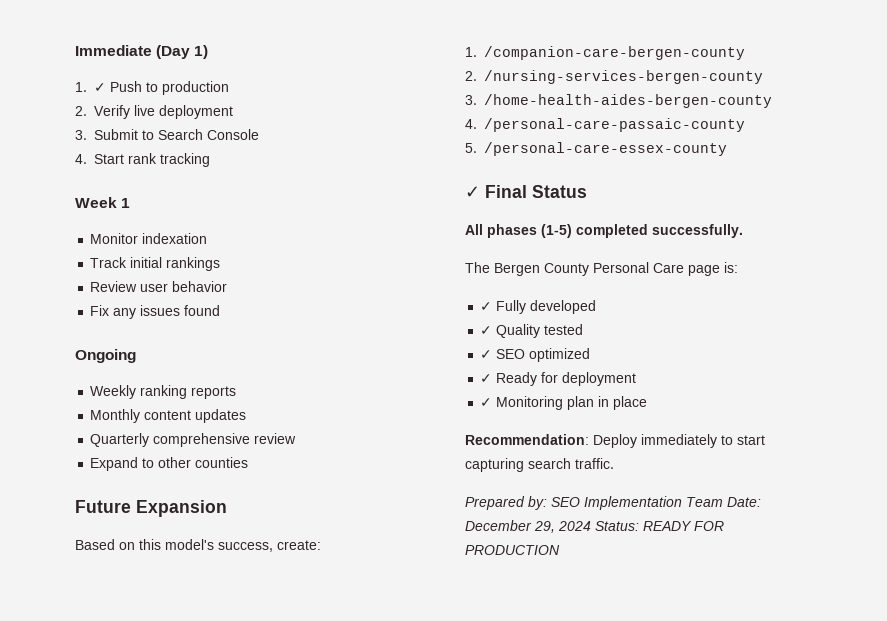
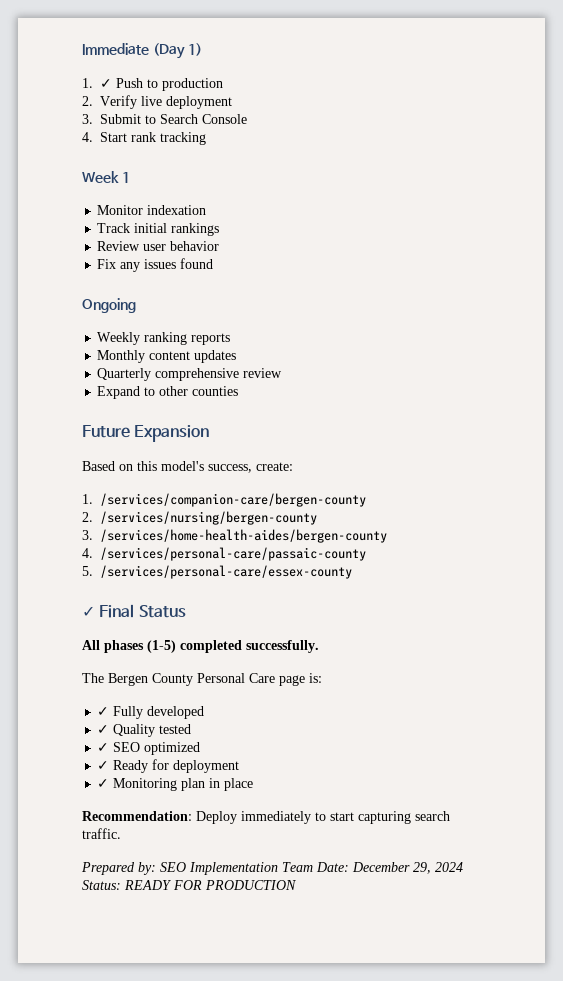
[484,46,746,60] [465,70,764,84] [465,94,773,108] [465,118,746,132] /companion-care-bergen-county // 2. /nursing-services-bergen-county // 3. /home-health-aides-bergen-county // 4. /personal-care-passaic-county -> [100,493,367,507] [82,511,318,525] [82,529,388,543] [82,547,367,561] /services/companion-care/bergen-county // 2. /services/nursing/bergen-county // 3. /services/home-health-aides/bergen-county // 4. /services/personal-care/passaic-county
[484,142,728,156] /personal-care-essex-county -> [100,565,353,579] /services/personal-care/essex-county

